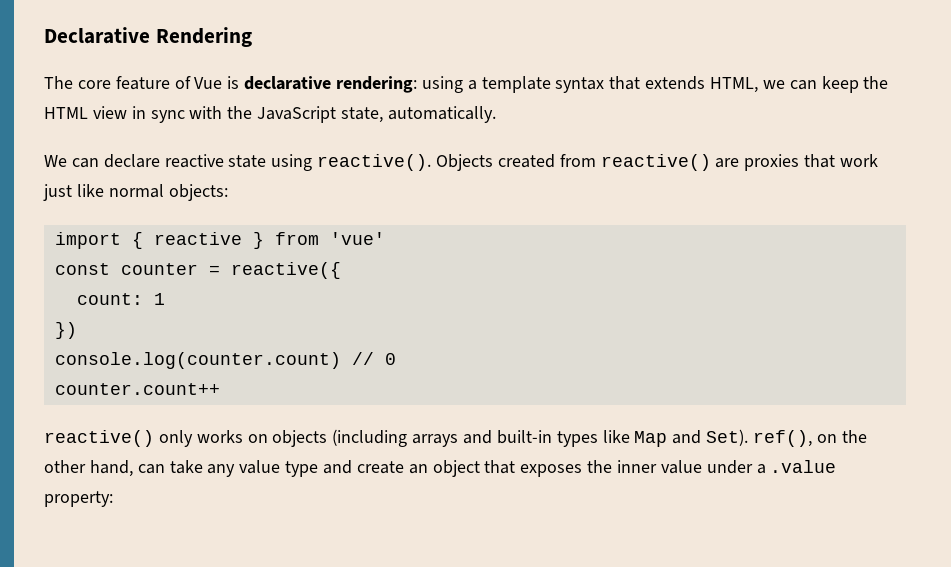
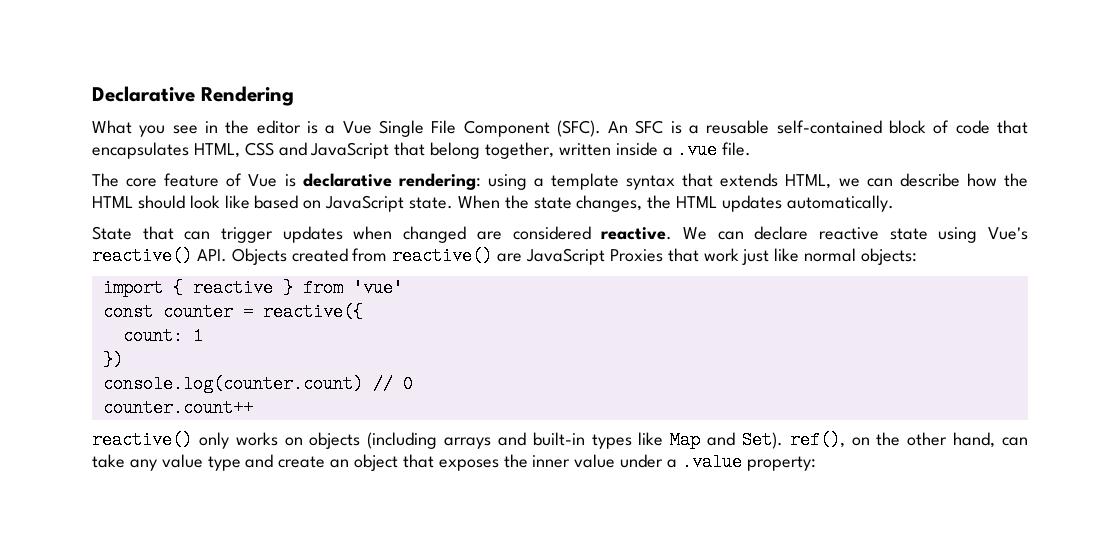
(252, 37) none -> [92,120,1029,137] [92,141,752,159] // What you see in the editor is a Vue Single File Component (SFC). An SFC is a reusable self-contained block of code that encapsulates HTML, CSS and JavaScript that belong together, written inside a .vue file.
[821,76,889,93] [44,106,496,123] keep the HTML view in sync with the JavaScript state, automatically. // -> [899,173,1028,187] [92,195,894,212] [92,226,673,243] describe how the HTML should look like based on JavaScript state. When the state changes, the HTML updates automatically. // State that can trigger updates when changed are considered reactive.
[317,154,432,171] reactive(). -> [988,227,1028,240] [92,247,227,265] Vue's reactive() API.
[744,154,800,171] proxies -> [526,248,663,265] JavaScript Proxies

